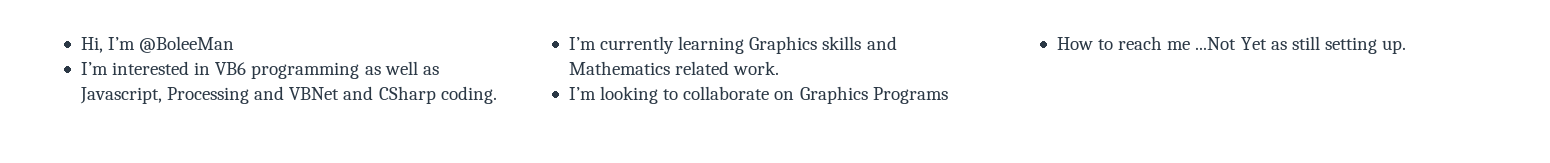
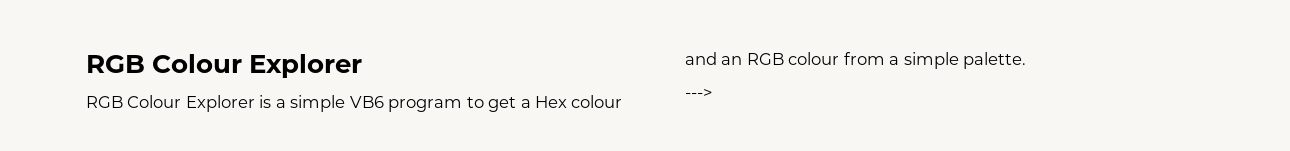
[80,36,235,53] [80,61,439,79] [79,86,497,104] [568,36,897,54] [568,61,780,75] [568,86,948,104] [1056,36,1407,54] Hi, I’m @BoleeMan // I’m interested in VB6 programming as well as Javascript, Processing and VBNet and CSharp coding. // I’m currently learning Graphics skills and Mathematics related work. // I’m looking to collaborate on Graphics Programs // How to reach me ...Not Yet as still setting up. -> [86,54,363,78] [86,95,623,112] [685,52,1027,69] [685,89,712,98] RGB Colour Explorer // RGB Colour Explorer is a simple VB6 program to get a Hex colour and an RGB colour from a simple palette. // --->

